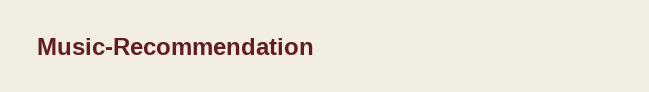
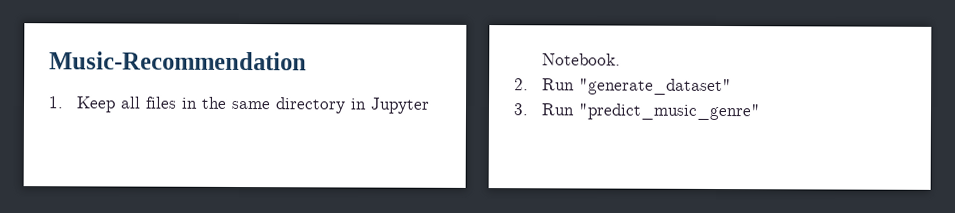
(314, 46) none -> [48,96,430,114] [541,53,621,66] [514,78,732,96] [513,103,761,121] // 1. Keep all files in the same directory in Jupyter Notebook. // 2. Run "generate_dataset" // 3. Run "predict_music_genre"

